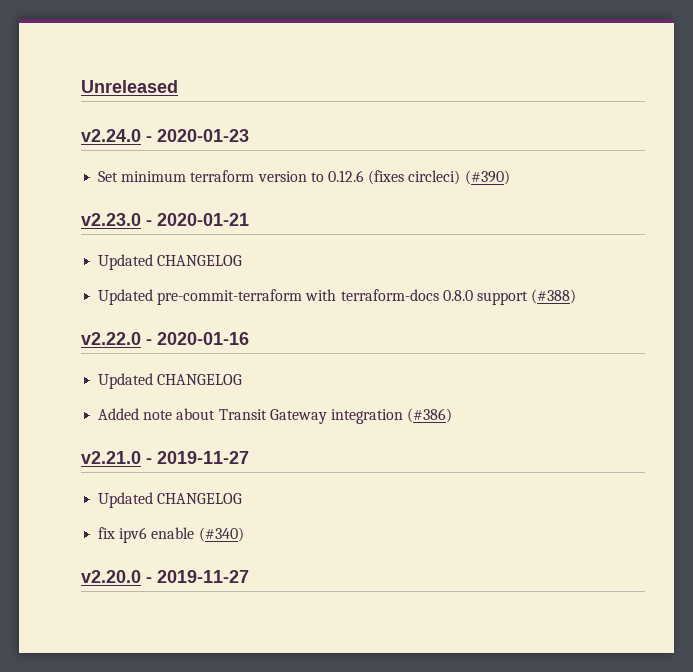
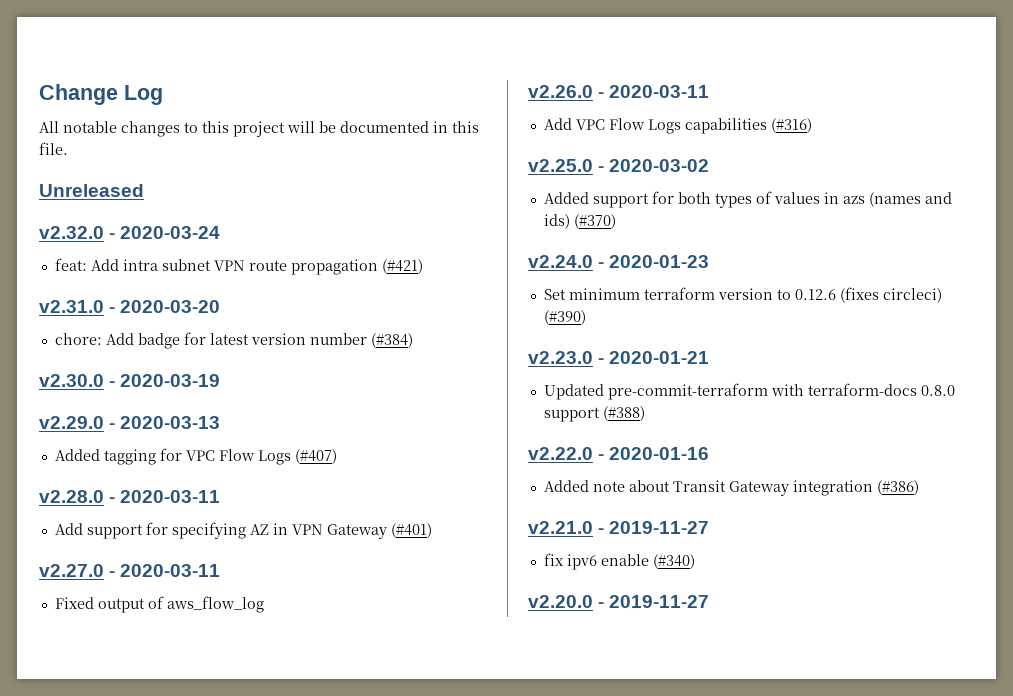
[81,80,178,93] Unreleased -> [39,84,163,105] [39,121,479,137] [39,142,68,155] [39,184,144,197] [39,226,221,239] [54,258,423,275] [39,300,221,313] [54,332,413,349] [39,374,221,387] [39,416,221,429] [54,448,337,465] [39,490,221,503] [54,522,432,539] [39,564,221,577] [54,596,264,613] [528,85,710,98] [543,118,812,134] [528,159,710,172] [543,191,952,208] [543,214,616,229] Change Log // All notable changes to this project will be documented in this file. // Unreleased // v2.32.0 - 2020-03-24 // feat: Add intra subnet VPN route propagation (#421) // v2.31.0 - 2020-03-20 // chore: Add badge for latest version number (#384) // v2.30.0 - 2020-03-19 // v2.29.0 - 2020-03-13 // Added tagging for VPC Flow Logs (#407) // v2.28.0 - 2020-03-11 // Add support for specifying AZ in VPN Gateway (#401) // v2.27.0 - 2020-03-11 // Fixed output of aws_flow_log // v2.26.0 - 2020-03-11 // Add VPC Flow Logs capabilities (#316) // v2.25.0 - 2020-03-02 // Added support for both types of values in azs (names and ids) (#370)
[98,254,243,270] // Updated CHANGELOG -> (710, 357) none
[98,373,243,389] // Updated CHANGELOG -> (710, 453) none
[98,492,243,508] // Updated CHANGELOG -> (710, 527) none

